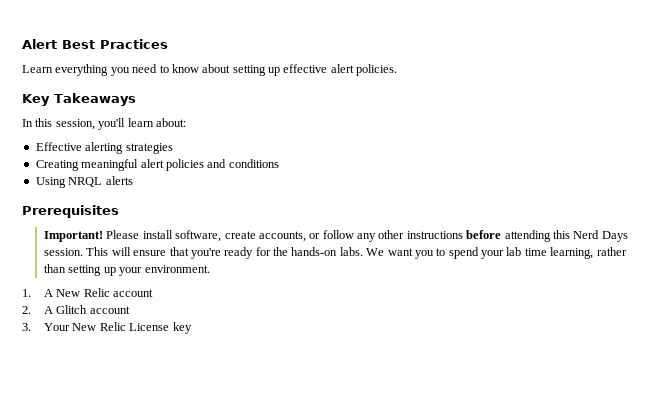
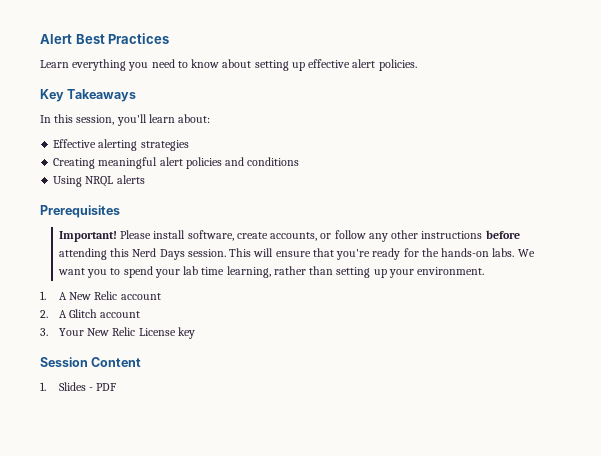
(192, 328) none -> [40,357,142,367] [40,382,117,391] // Session Content // 1. Slides - PDF

